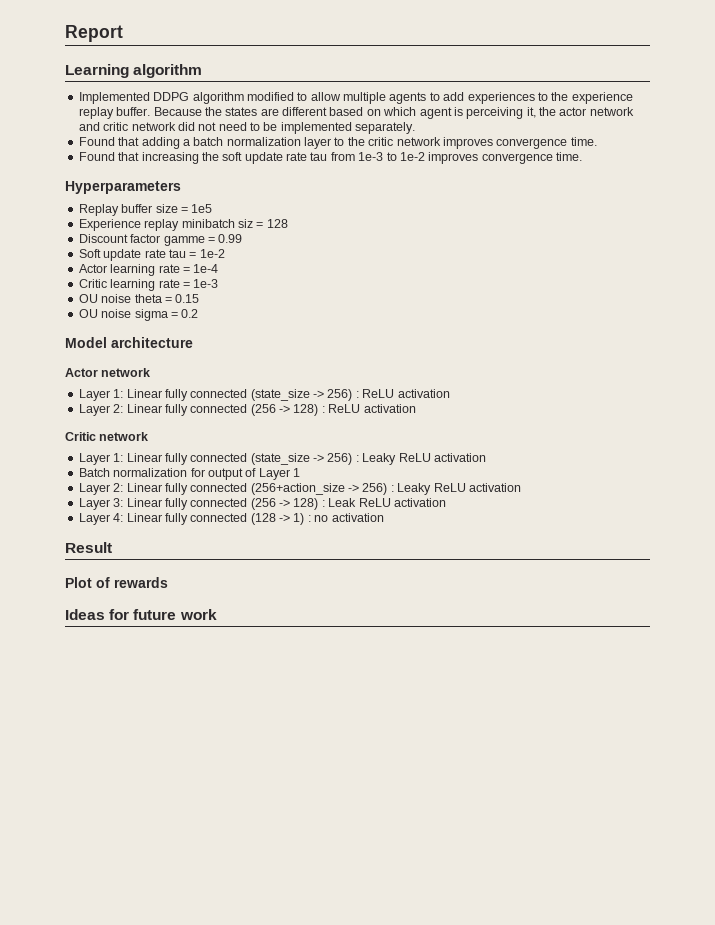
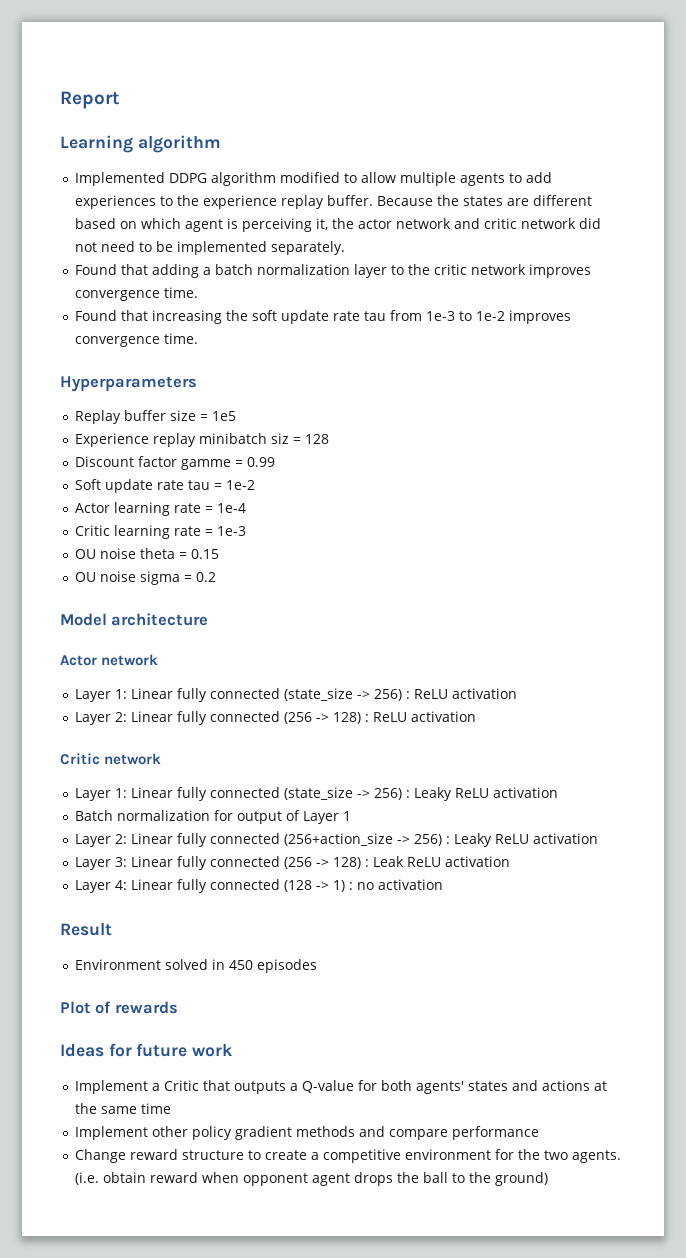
(112, 547) none -> [74,959,317,973] // Environment solved in 450 episodes
(217, 614) none -> [74,1080,607,1094] [74,1103,171,1114] [74,1126,539,1140] [74,1149,621,1163] [74,1172,548,1186] // Implement a Critic that outputs a Q-value for both agents' states and actions at the same time // Implement other policy gradient methods and compare performance // Change reward structure to create a competitive environment for the two agents. (i.e. obtain reward when opponent agent drops the ball to the ground)

